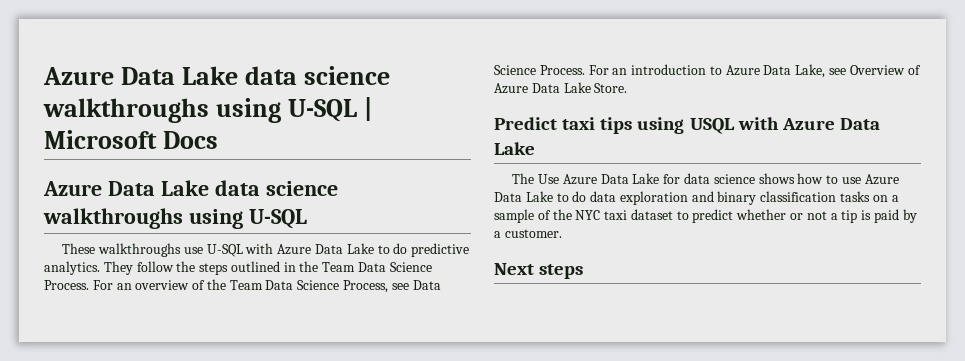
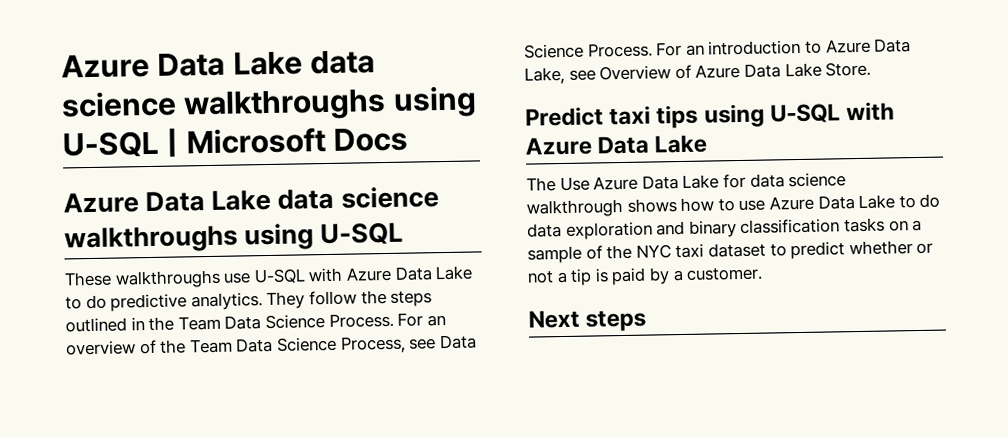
[689,118,735,134] USQL -> [769,103,841,124] U-SQL
(755, 179) none -> [526,198,623,218] walkthrough

